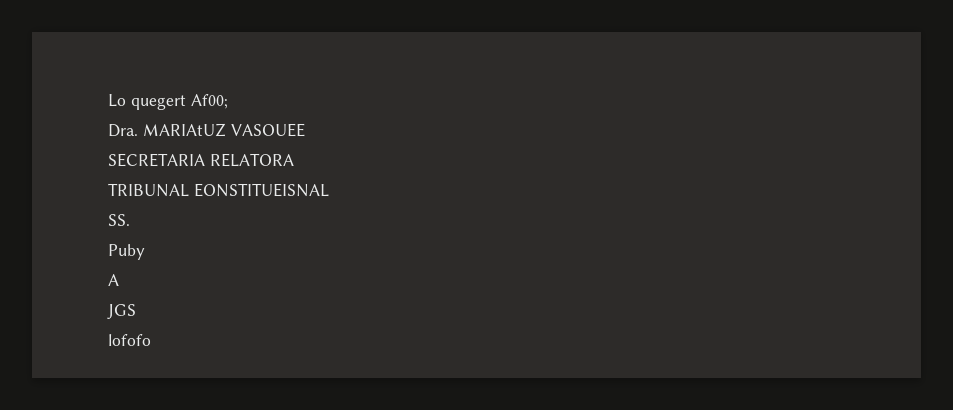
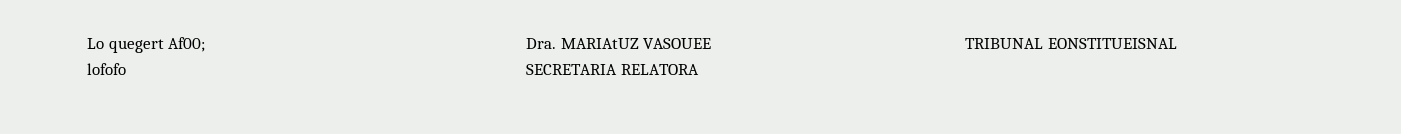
(228, 101) none -> [87,63,127,75] // lofofo
[108,214,131,226] [108,244,146,260] [108,274,120,286] [107,304,137,319] [108,334,152,346] // SS. // Puby // A // JGS // lofofo -> (1177, 43) none

